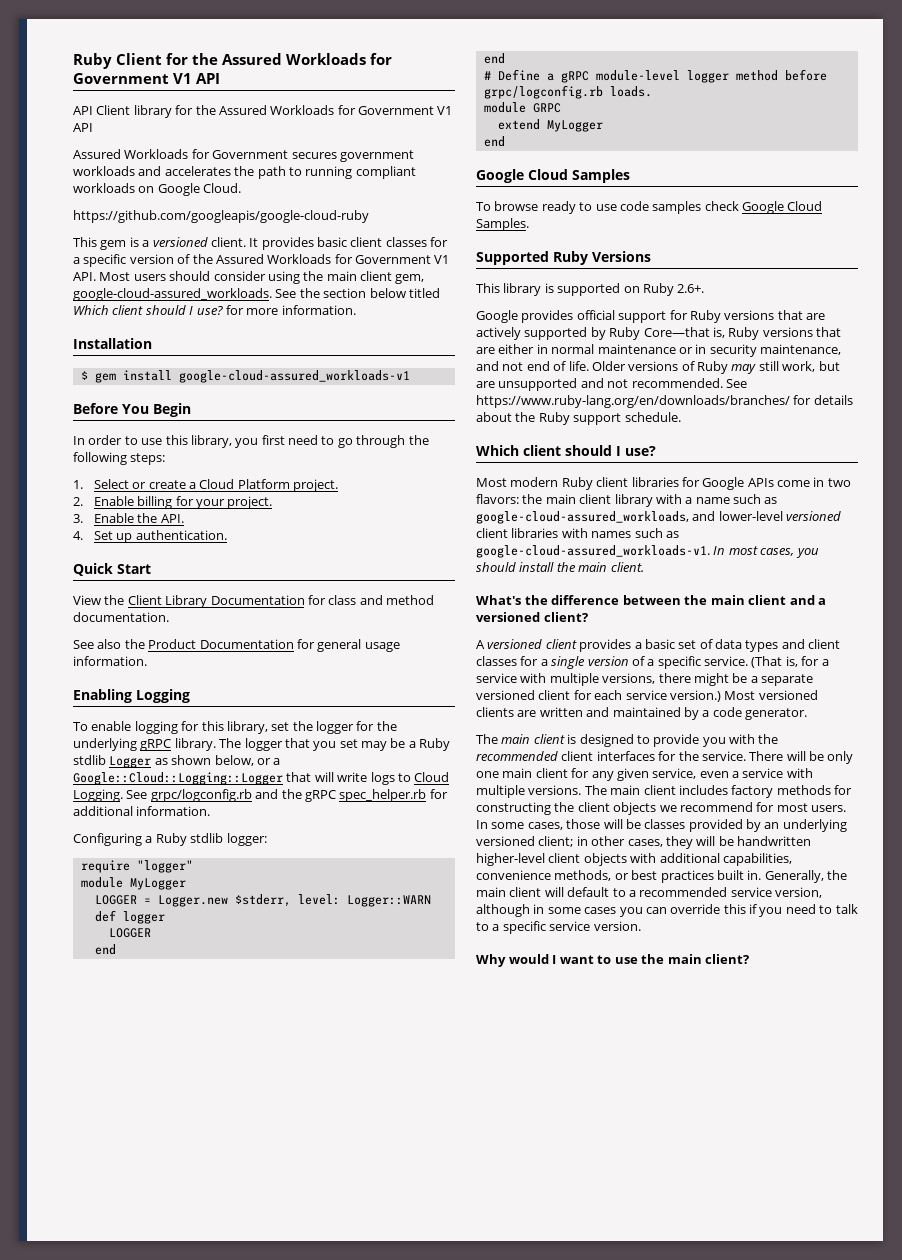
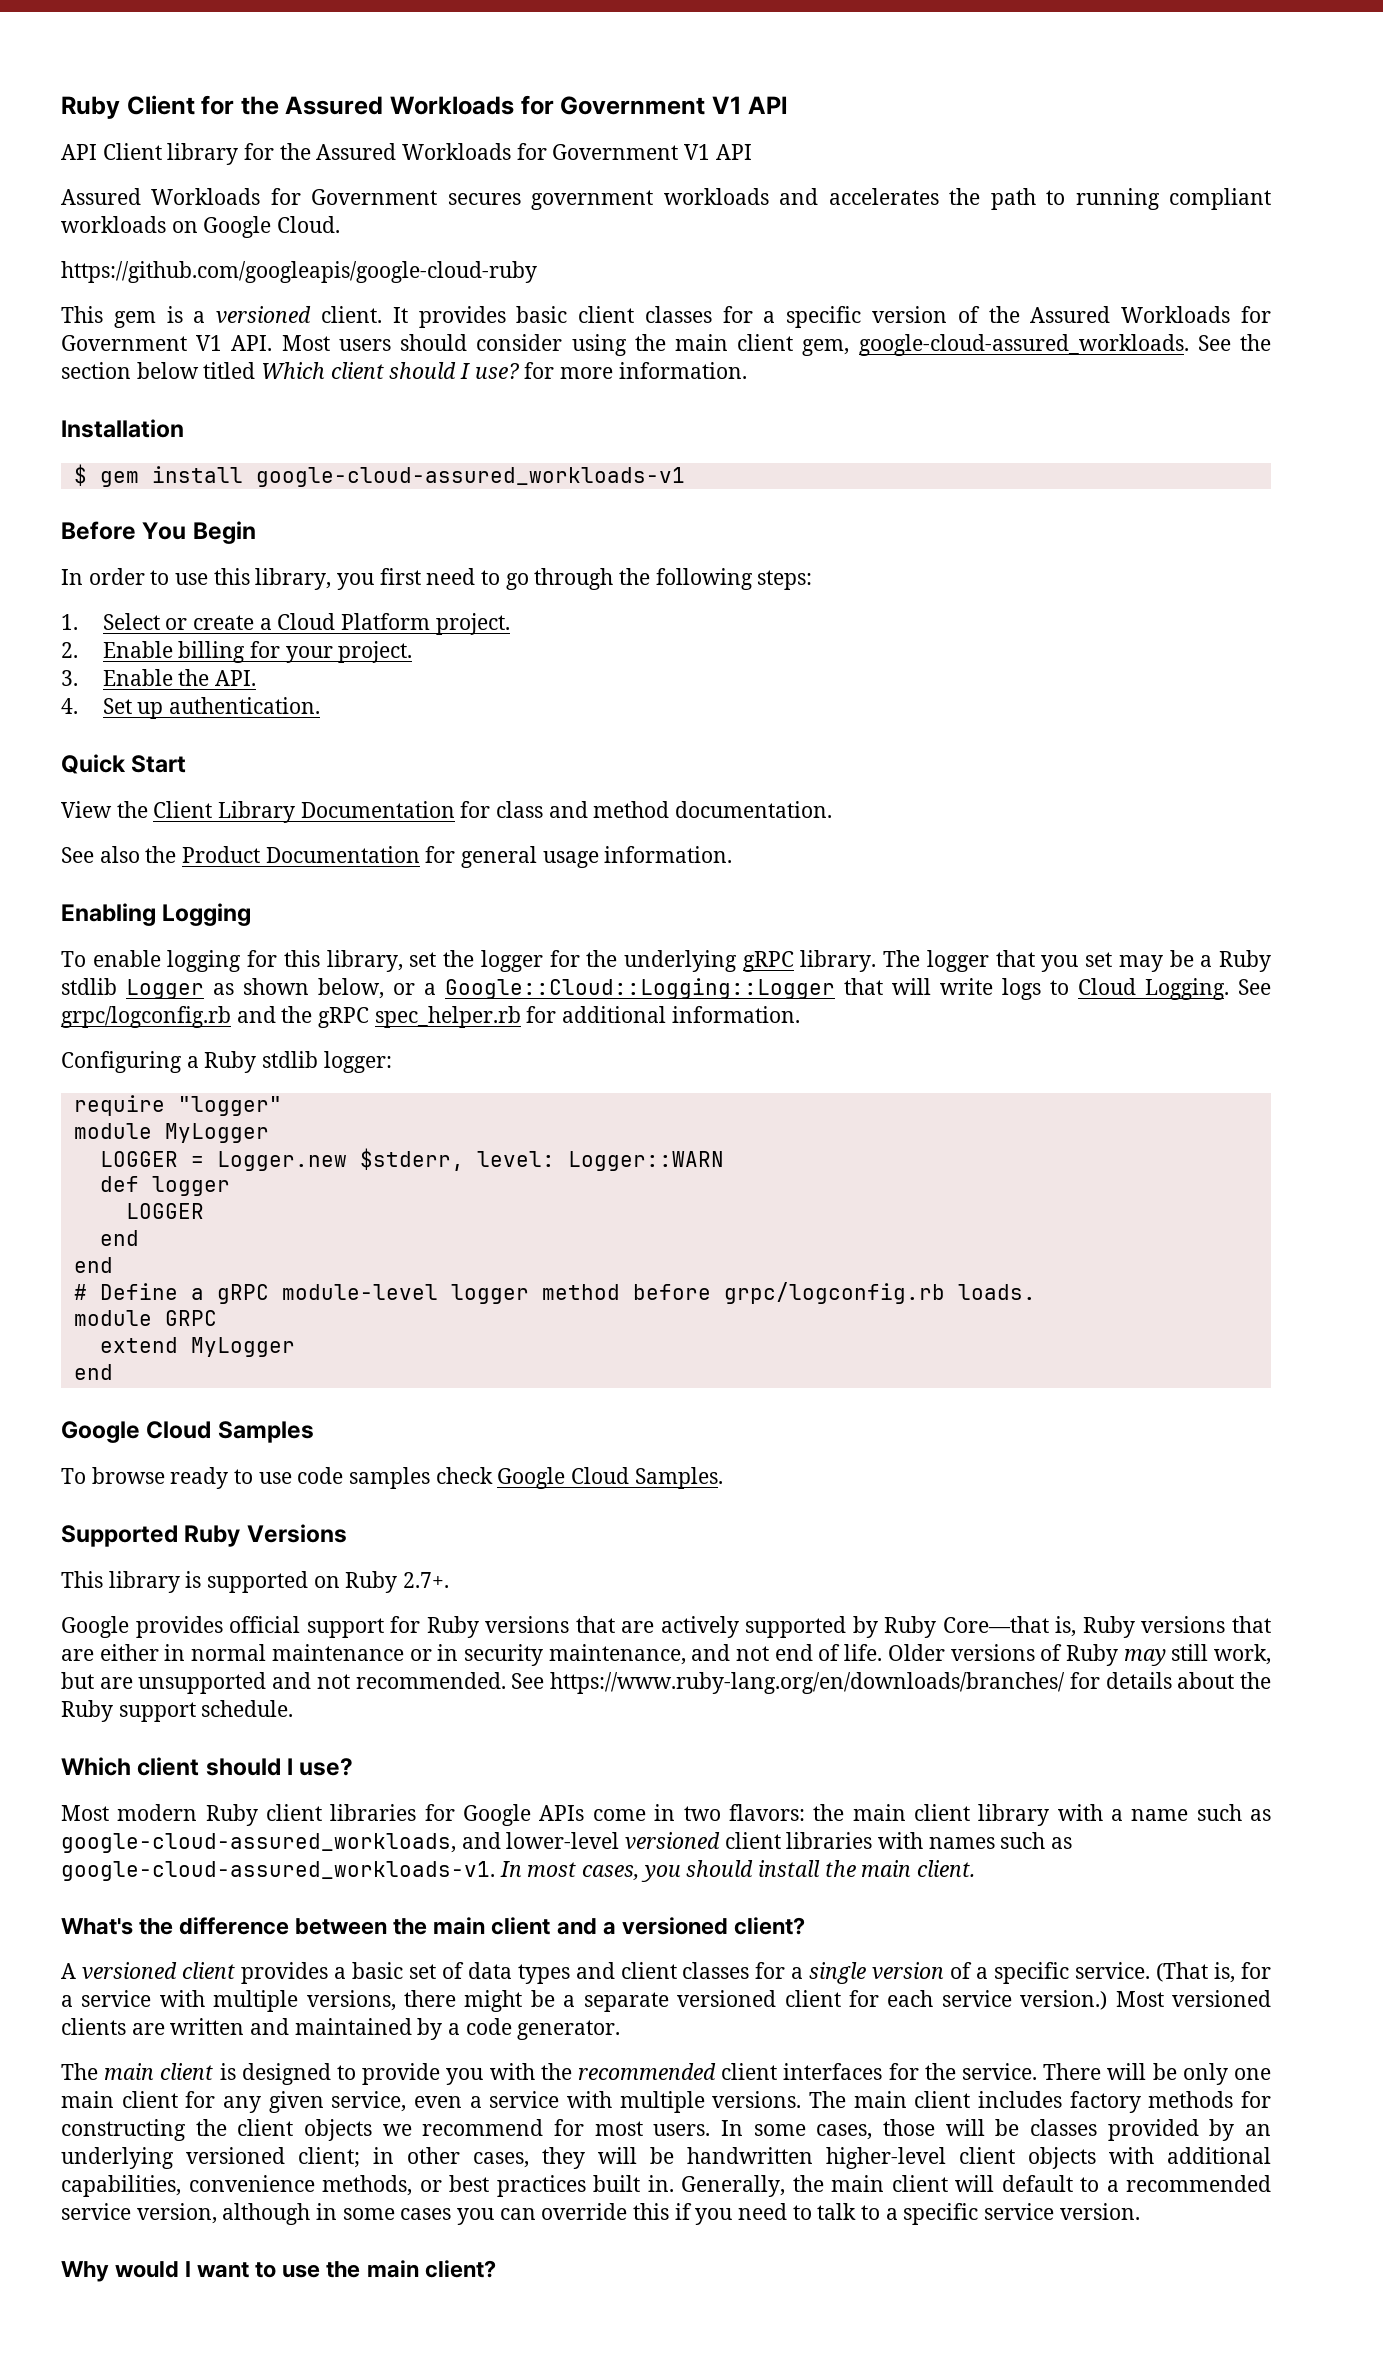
[677,284,705,293] 2.6+. -> [403,1572,450,1588] 2.7+.

